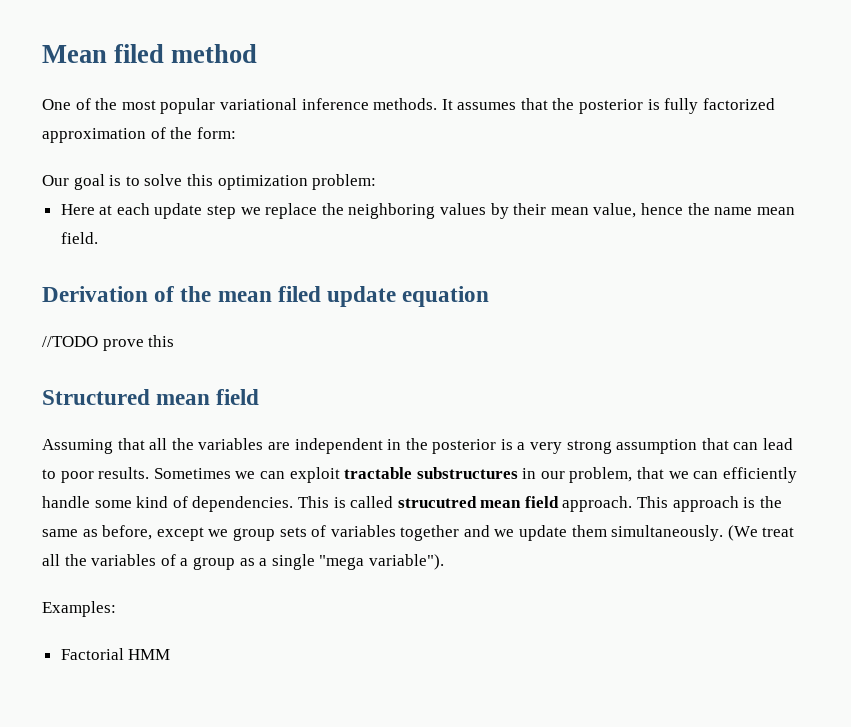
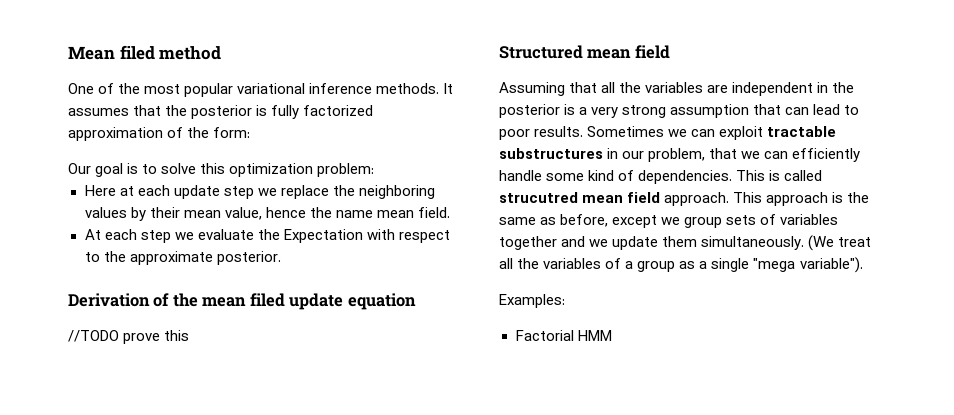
(98, 238) none -> [84,229,450,243] [84,251,281,265] // At each step we evaluate the Expectation with respect to the approximate posterior.

